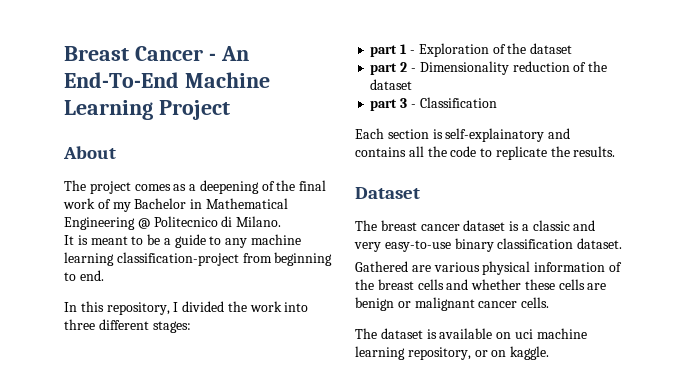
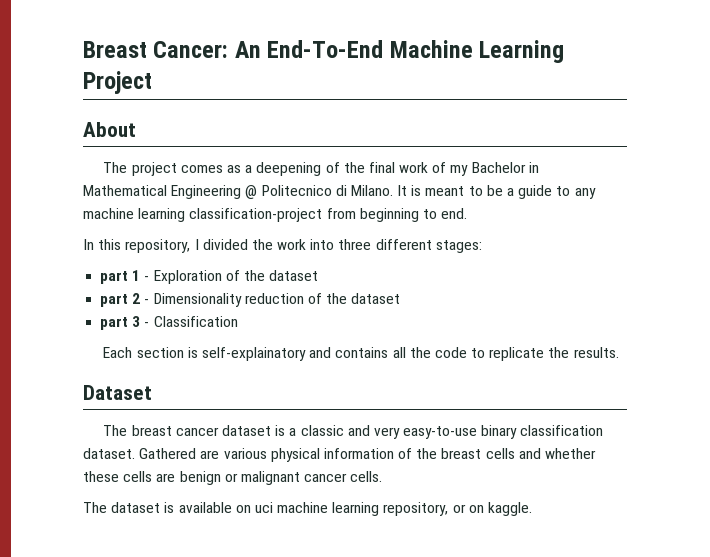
[134,46,216,61] Cancer - -> [153,41,229,58] Cancer:
(282, 221) // -> (393, 190) none
(623, 243) // -> (135, 453) none

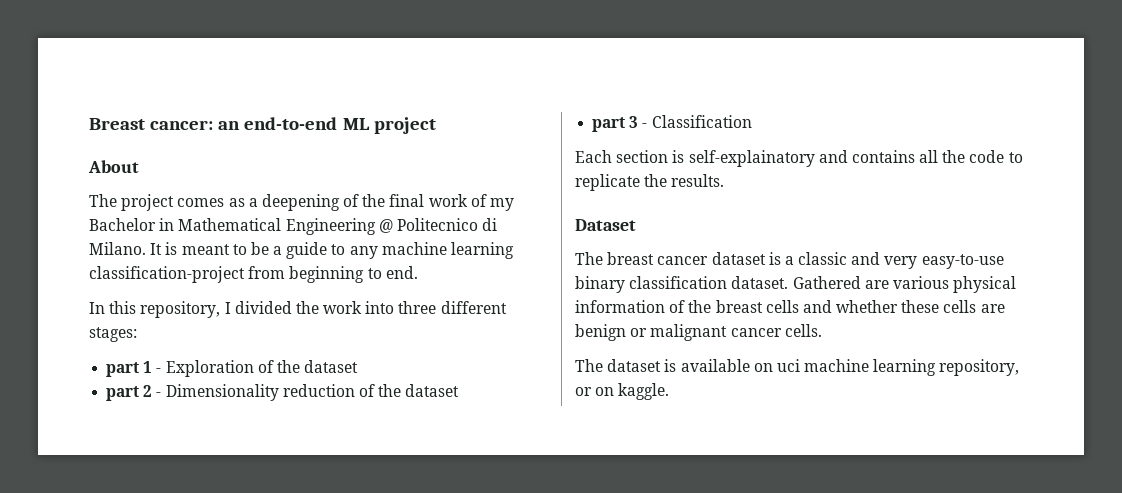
[153,40,565,63] [83,71,152,94] Cancer: An End-To-End Machine Learning Project -> [150,117,436,134] cancer: an end-to-end ML project

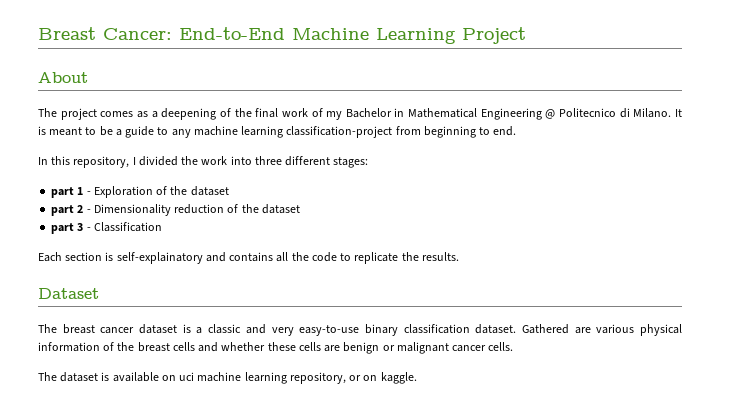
[150,117,436,134] cancer: an end-to-end ML project -> [103,27,526,44] Cancer: End-to-End Machine Learning Project

